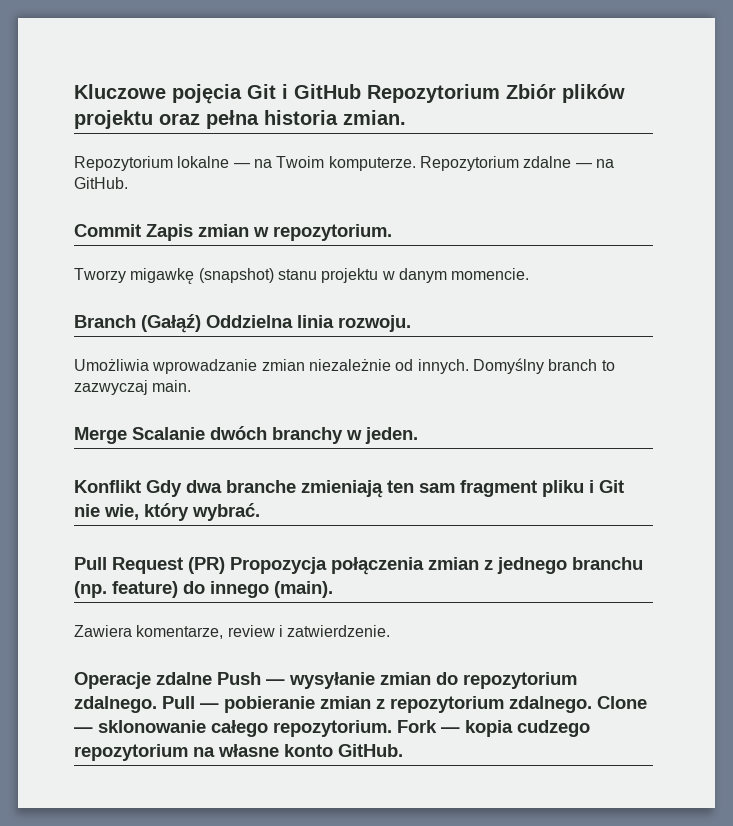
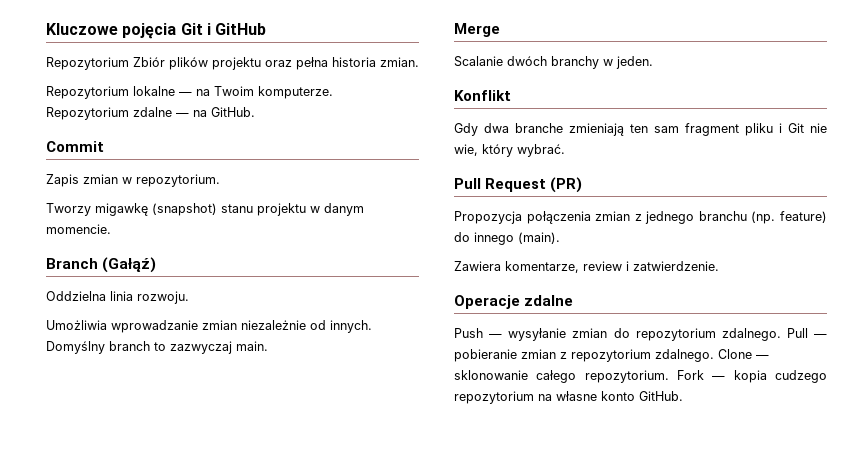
(361, 91) none -> (267, 29) //
(141, 230) none -> (104, 146) //
(201, 323) none -> (157, 265) //
(127, 435) none -> (500, 30) //
(141, 486) none -> (511, 95) //
(225, 565) none -> (583, 185) //
(212, 678) none -> (574, 300) //

